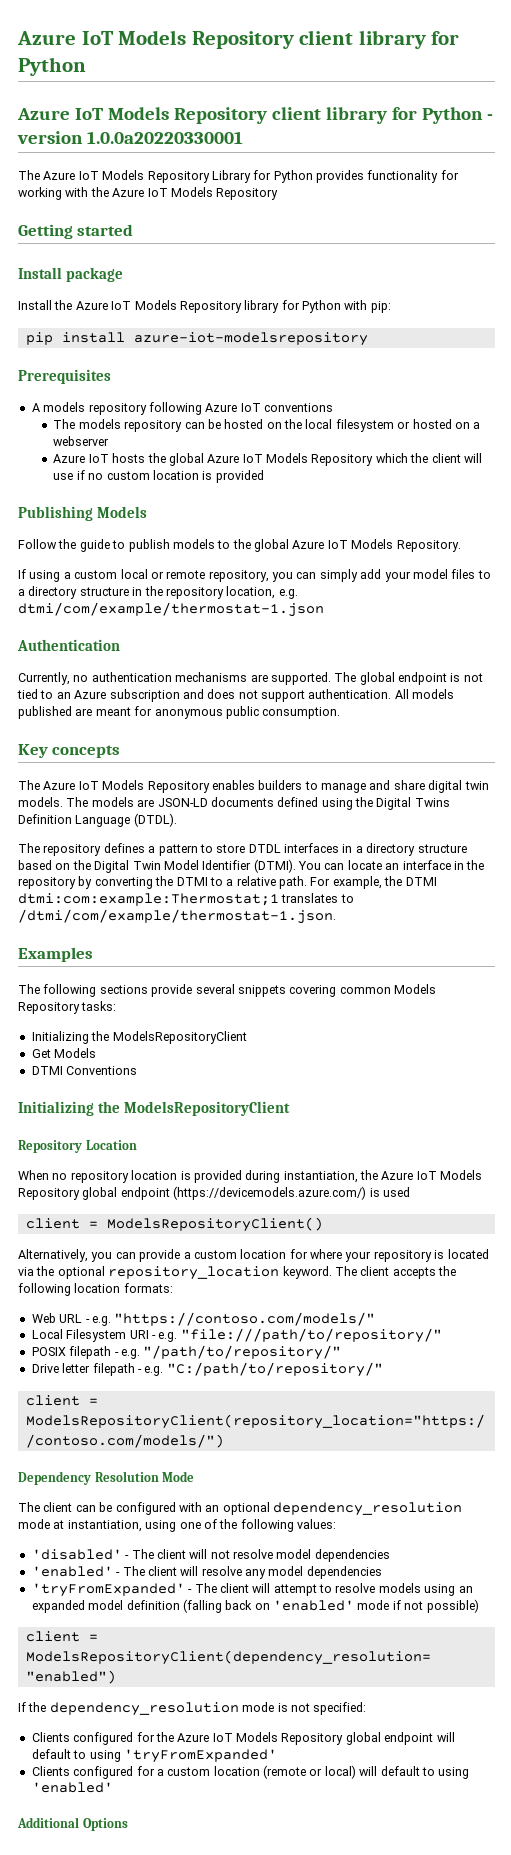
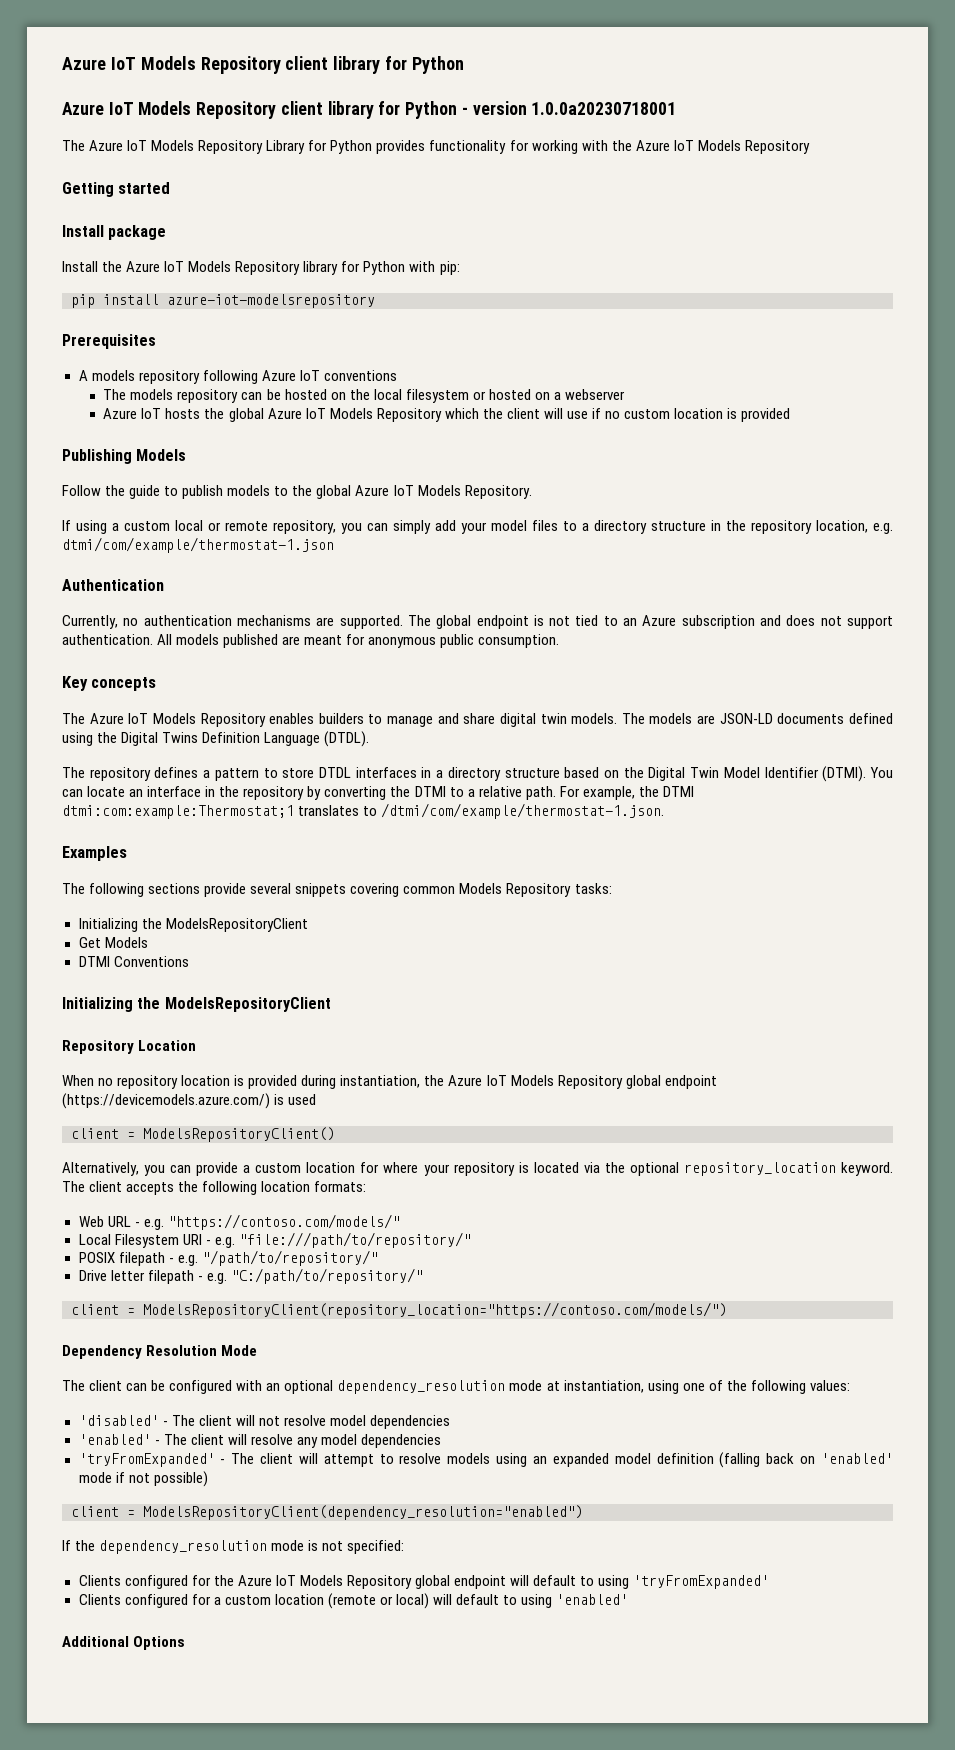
[86,131,243,144] 1.0.0a20220330001 -> [531,102,677,115] 1.0.0a20230718001

